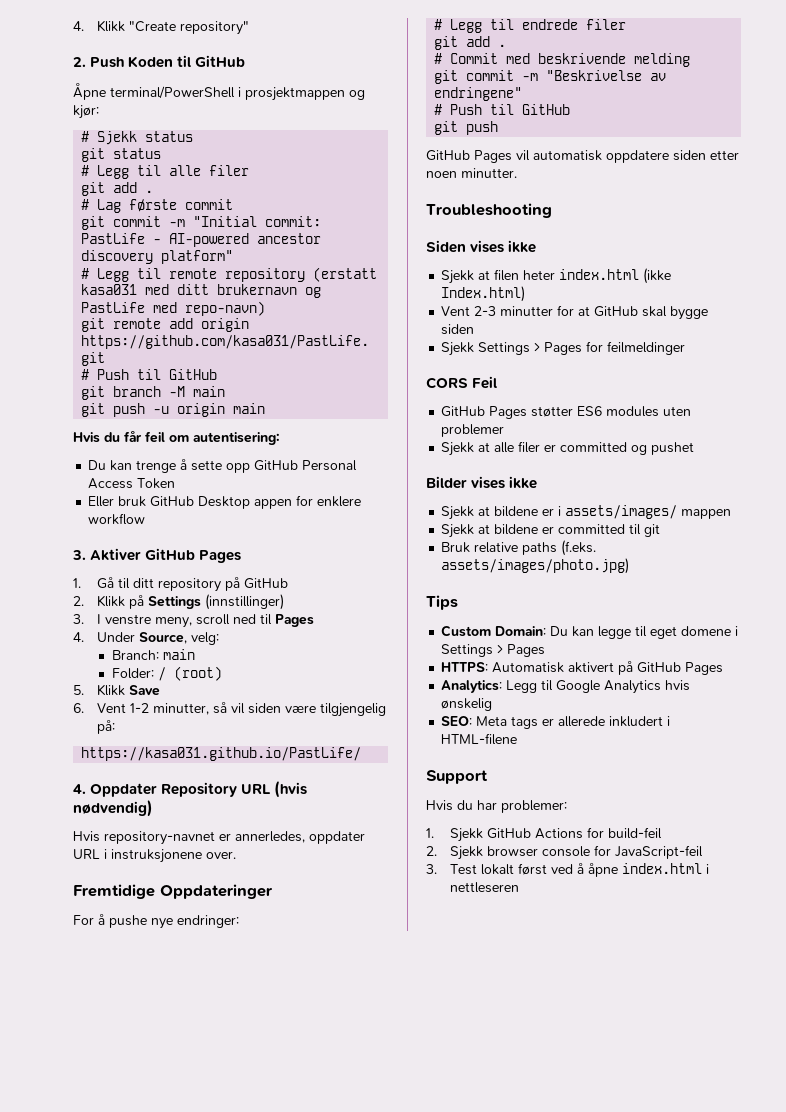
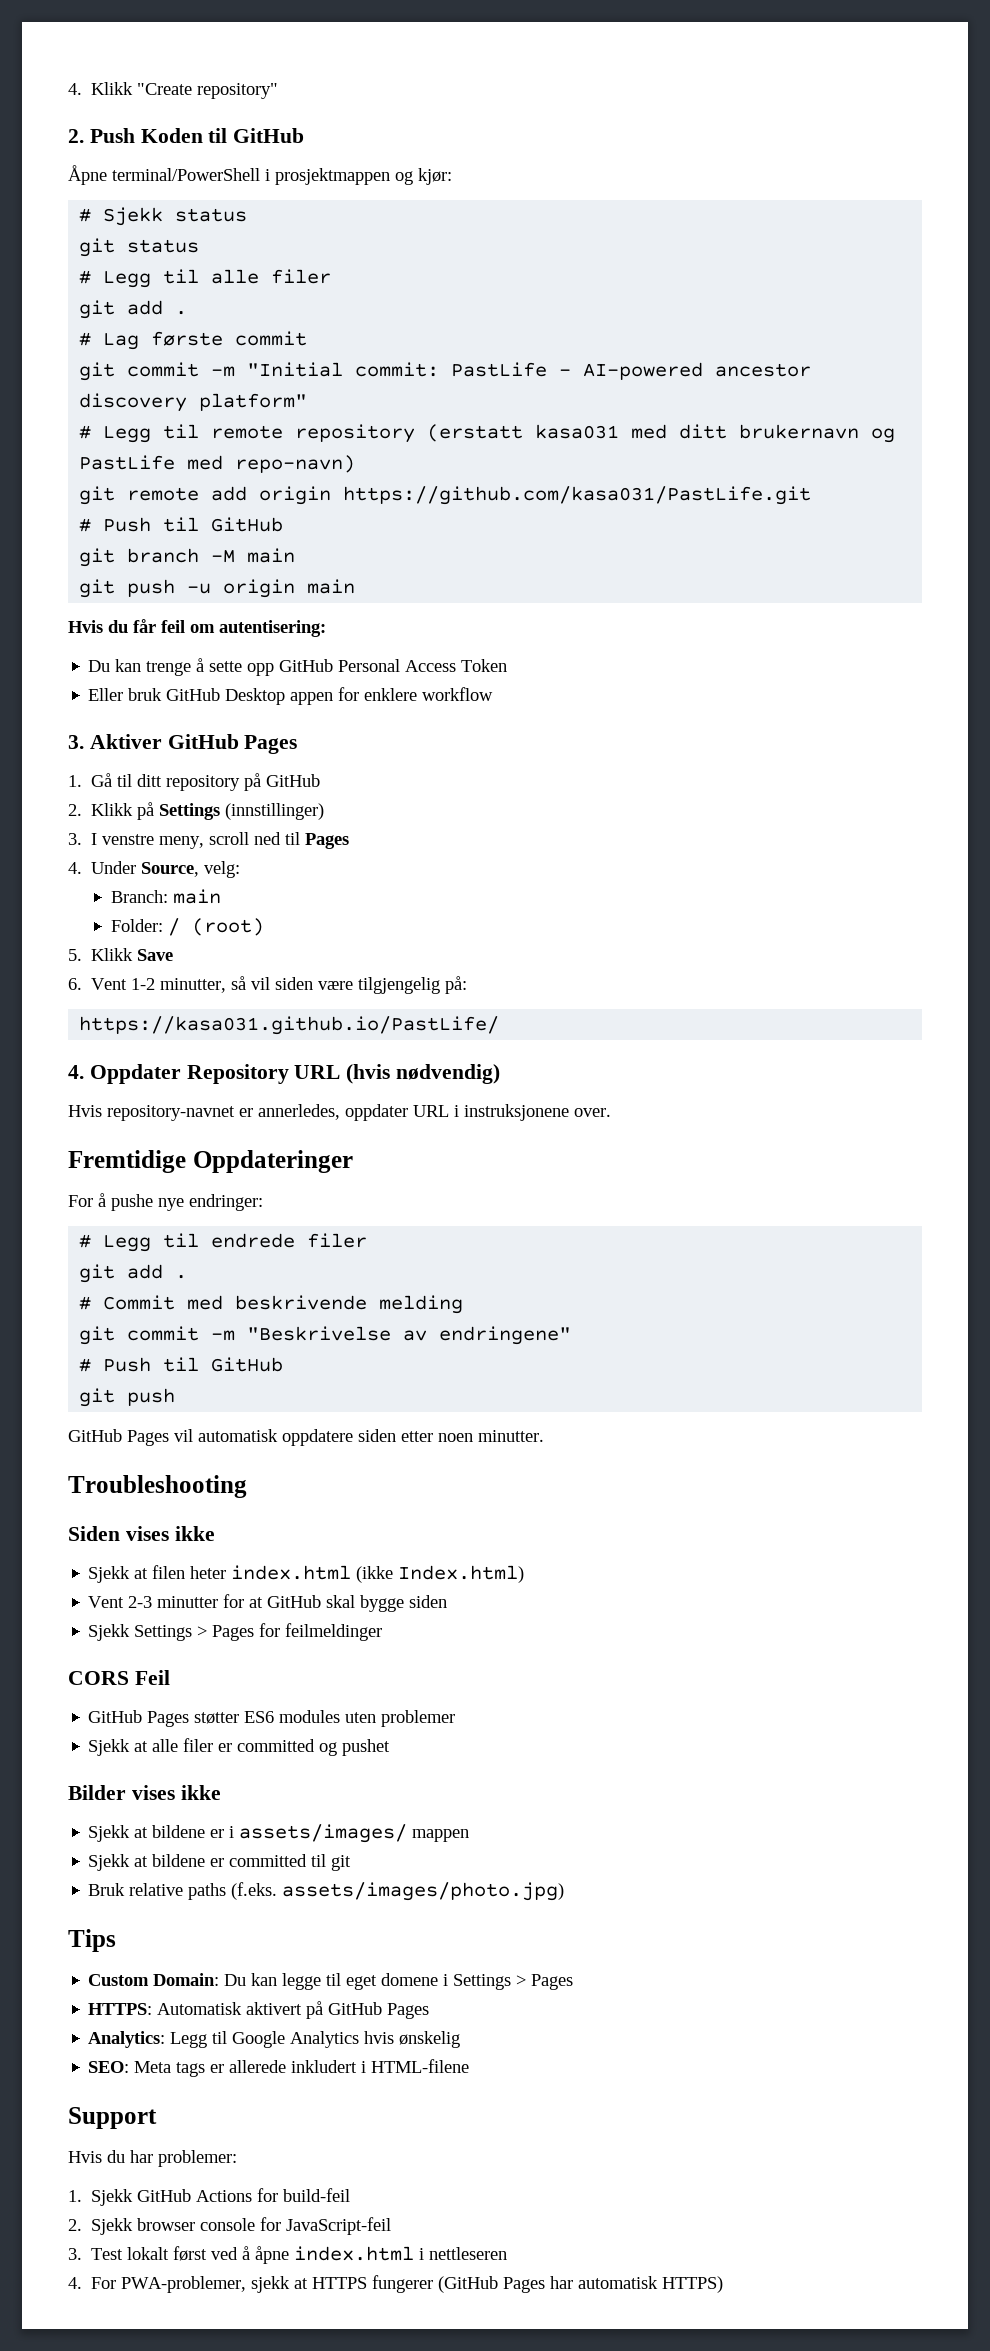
(519, 887) none -> [68,2275,724,2293] // 4. For PWA-problemer, sjekk at HTTPS fungerer (GitHub Pages har automatisk HTTPS)

